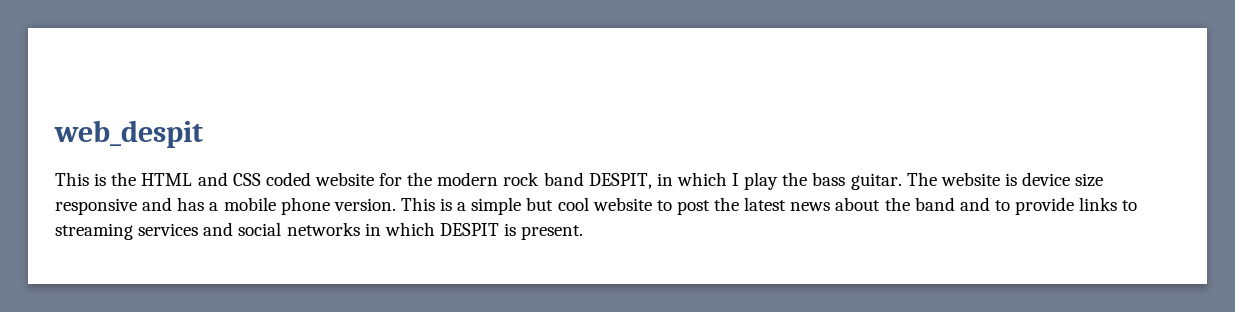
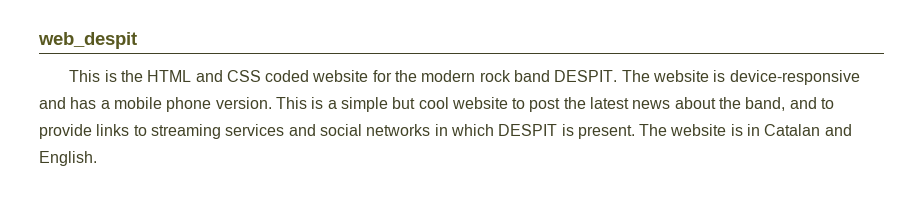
[588,172,1104,190] [55,198,137,215] DESPIT, in which I play the bass guitar. The website is device size responsive -> [554,70,860,85] DESPIT. The website is device-responsive
[914,197,955,211] band -> [745,97,786,111] band,
(584, 232) none -> [639,124,852,136] [39,151,97,166] The website is in Catalan and English.

